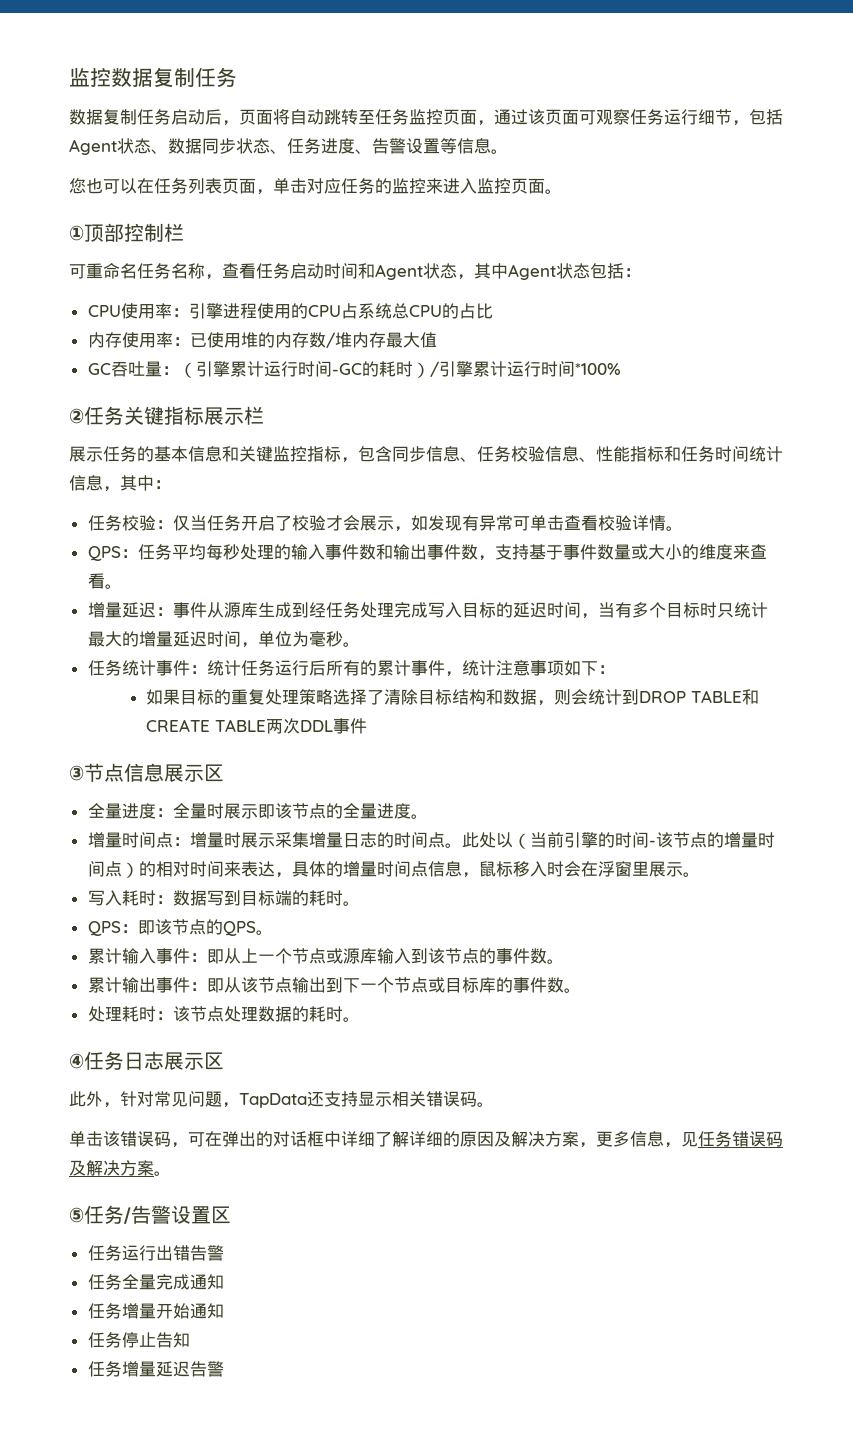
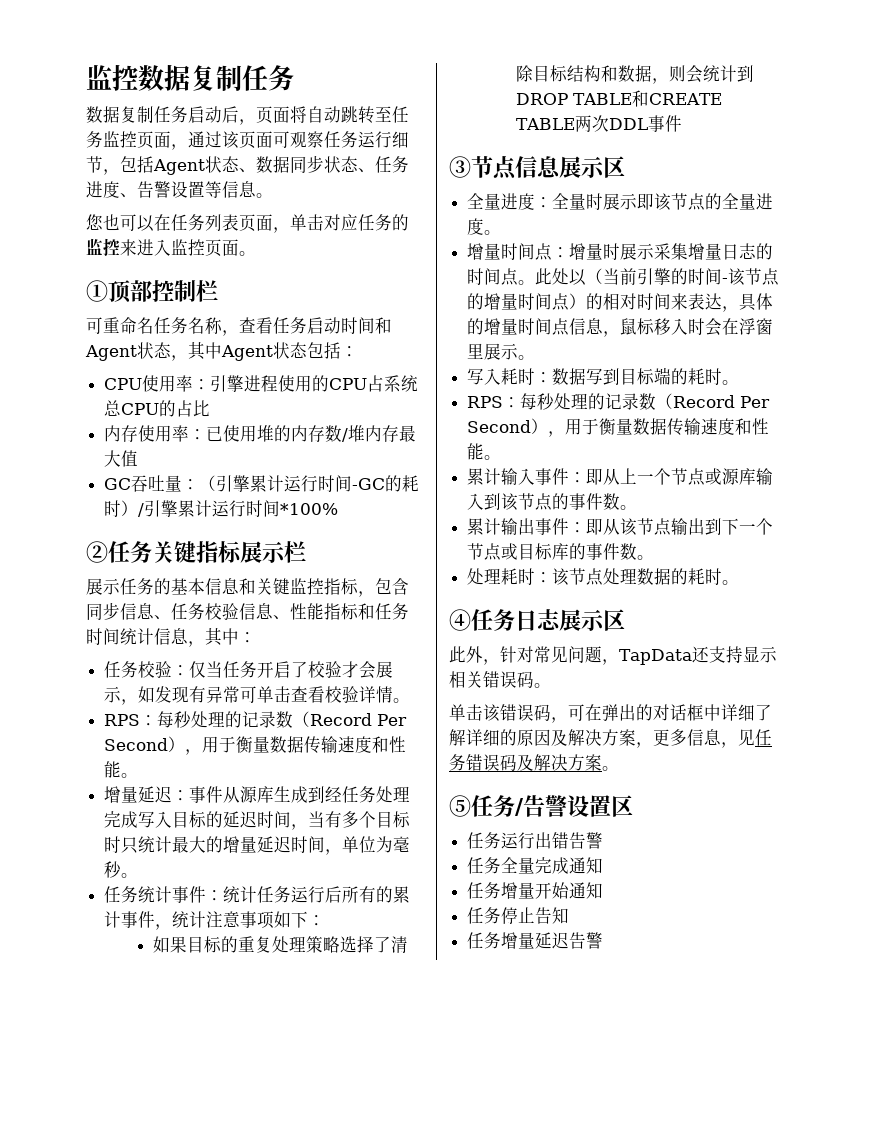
[87,544,767,561] [87,573,105,589] QPS：任务平均每秒处理的输入事件数和输出事件数，支持基于事件数量或大小的维度来查看 -> [104,711,408,728] [104,736,407,755] [104,761,122,778] RPS：每秒处理的记录数（Record Per Second），用于衡量数据传输速度和性能
[87,919,256,936] QPS：即该节点的QPS -> [467,393,771,410] [467,418,770,437] [467,443,485,460] RPS：每秒处理的记录数（Record Per Second），用于衡量数据传输速度和性能

